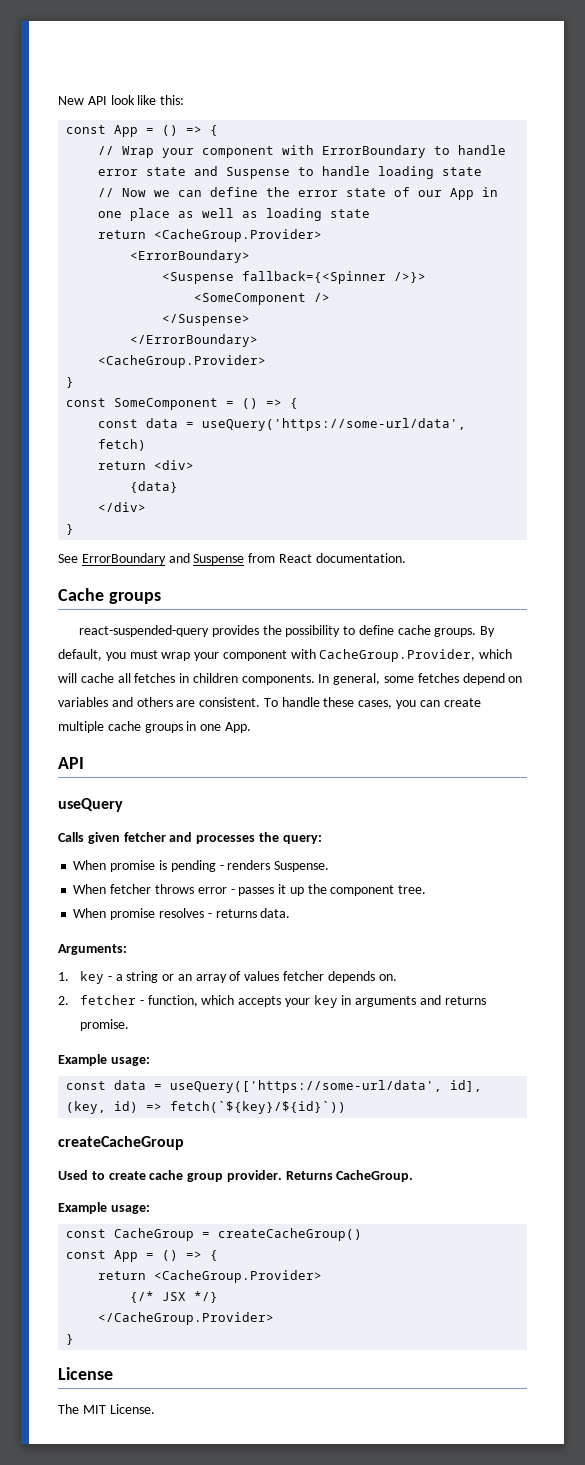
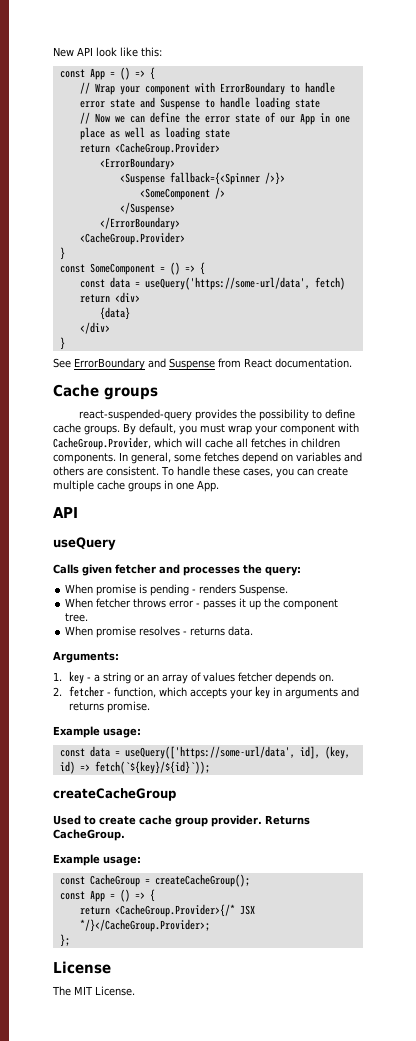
[170,1101,347,1114] fetch(`${key}/${id}`)) -> [94,761,210,774] fetch(`${key}/${id}`));
[218,1228,363,1241] createCacheGroup() -> [154,874,250,887] createCacheGroup();
[154,1270,323,1283] [130,1291,219,1303] [98,1312,275,1325] [66,1334,75,1345] <CacheGroup.Provider> // {/* JSX */} // </CacheGroup.Provider> // } -> [114,904,255,917] [79,919,210,932] [59,934,70,947] <CacheGroup.Provider>{/* JSX */}</CacheGroup.Provider>; // };

